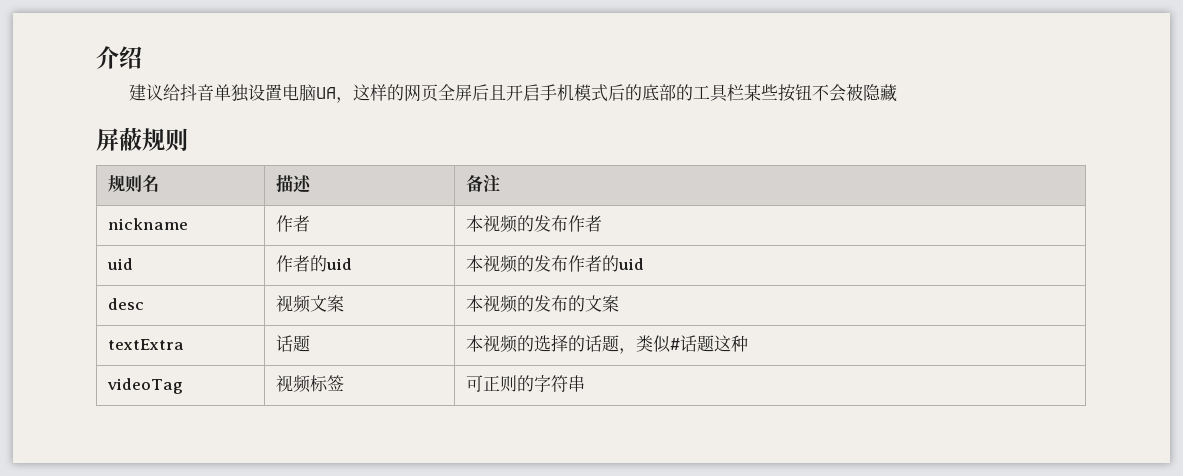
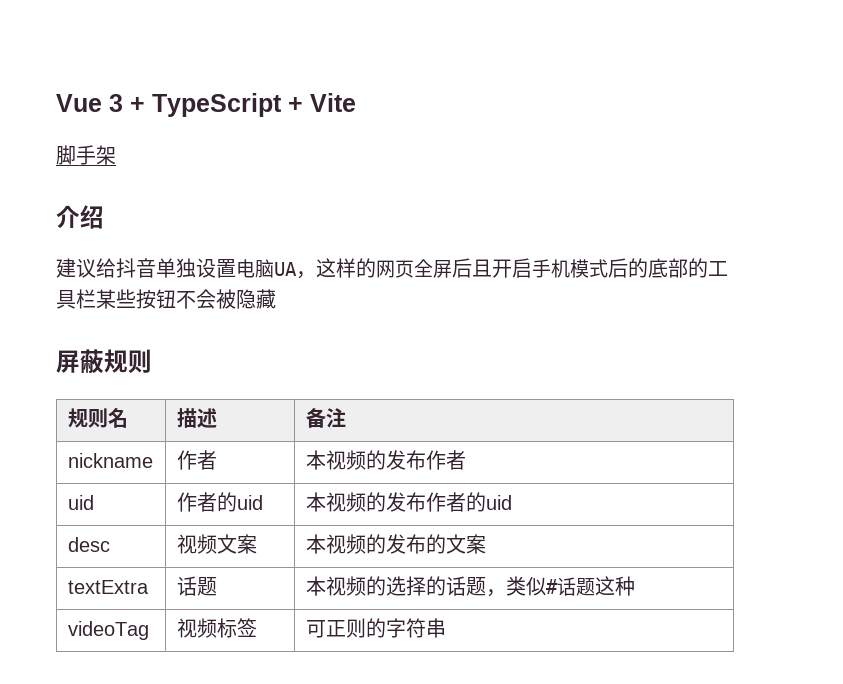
(96, 57) none -> [56,93,356,117] [56,145,116,165] Vue 3 + TypeScript + Vite // 脚手架 //

